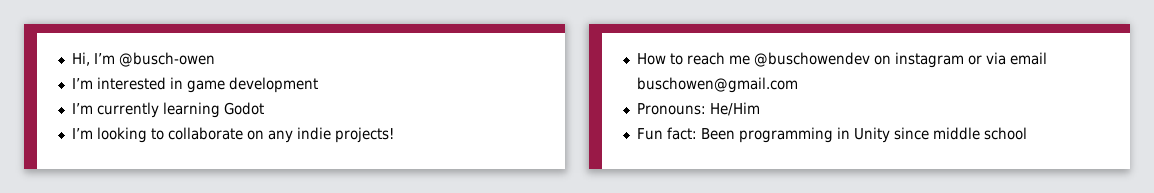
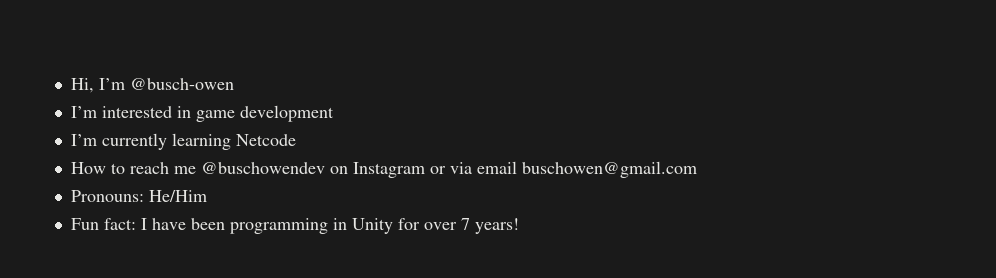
[223,102,264,115] [71,127,394,143] Godot // I’m looking to collaborate on any indie projects! -> [235,134,296,146] Netcode
[894,52,964,68] instagram -> [352,162,425,178] Instagram
[700,127,1027,143] Been programming in Unity since middle school -> [140,218,519,234] I have been programming in Unity for over 7 years!

